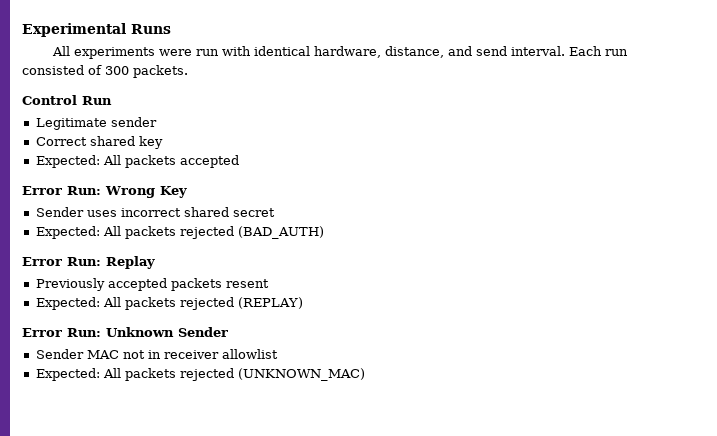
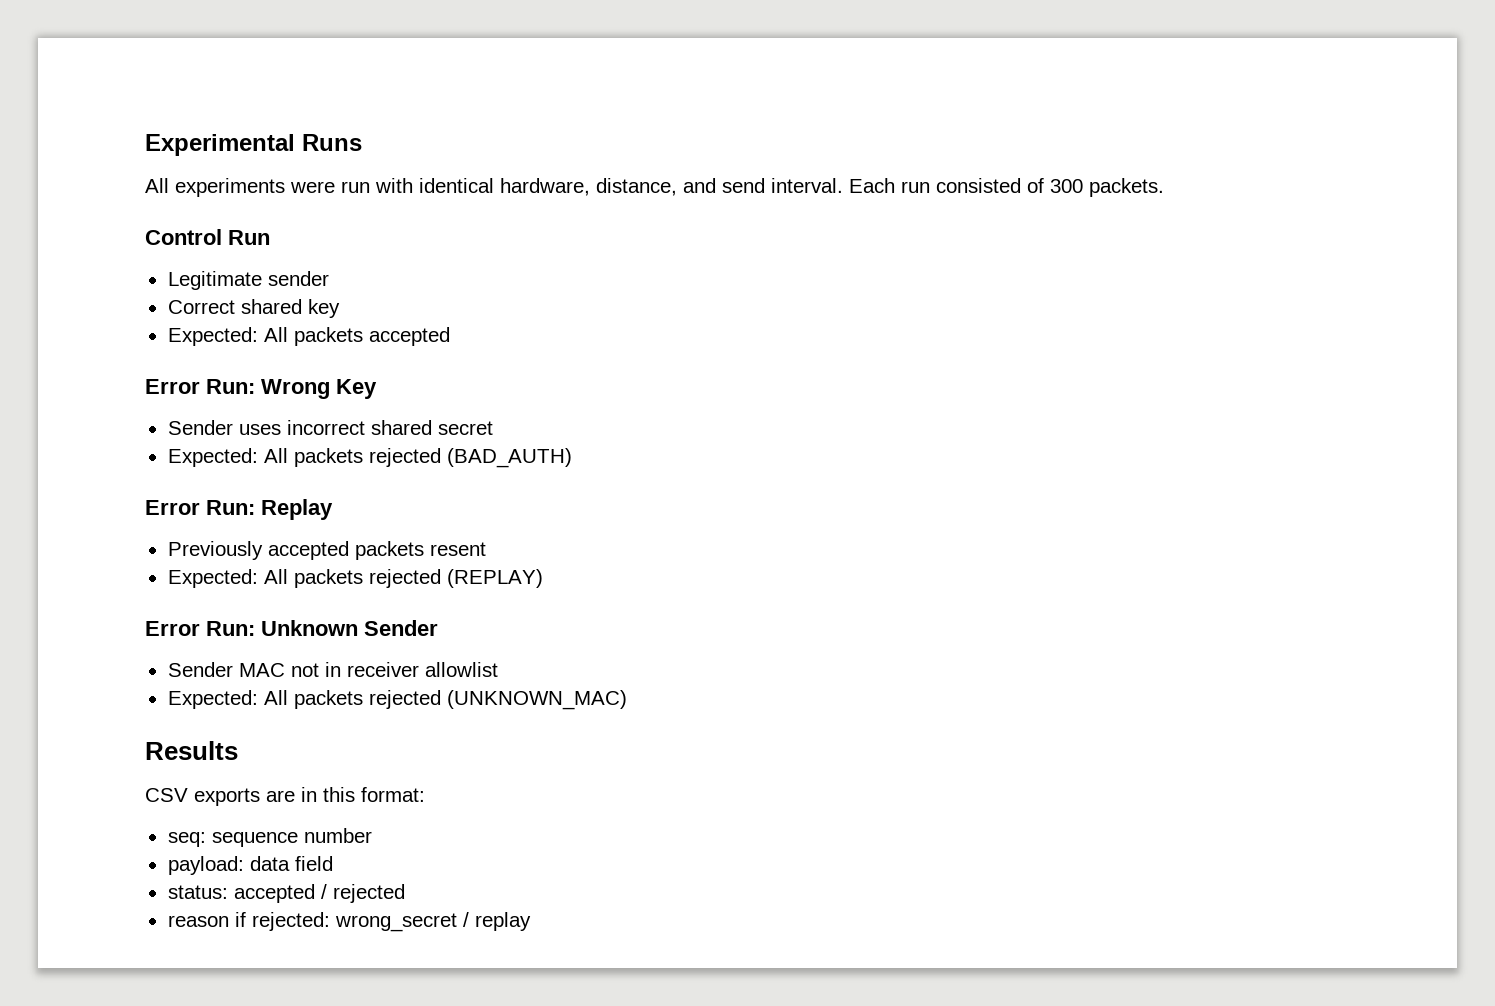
(365, 374) none -> [145,741,238,760] [145,787,425,806] [167,828,372,847] [167,856,333,875] [167,884,405,903] [167,912,531,932] // Results // CSV exports are in this format: // seq: sequence number // payload: data field // status: accepted / rejected // reason if rejected: wrong_secret / replay

